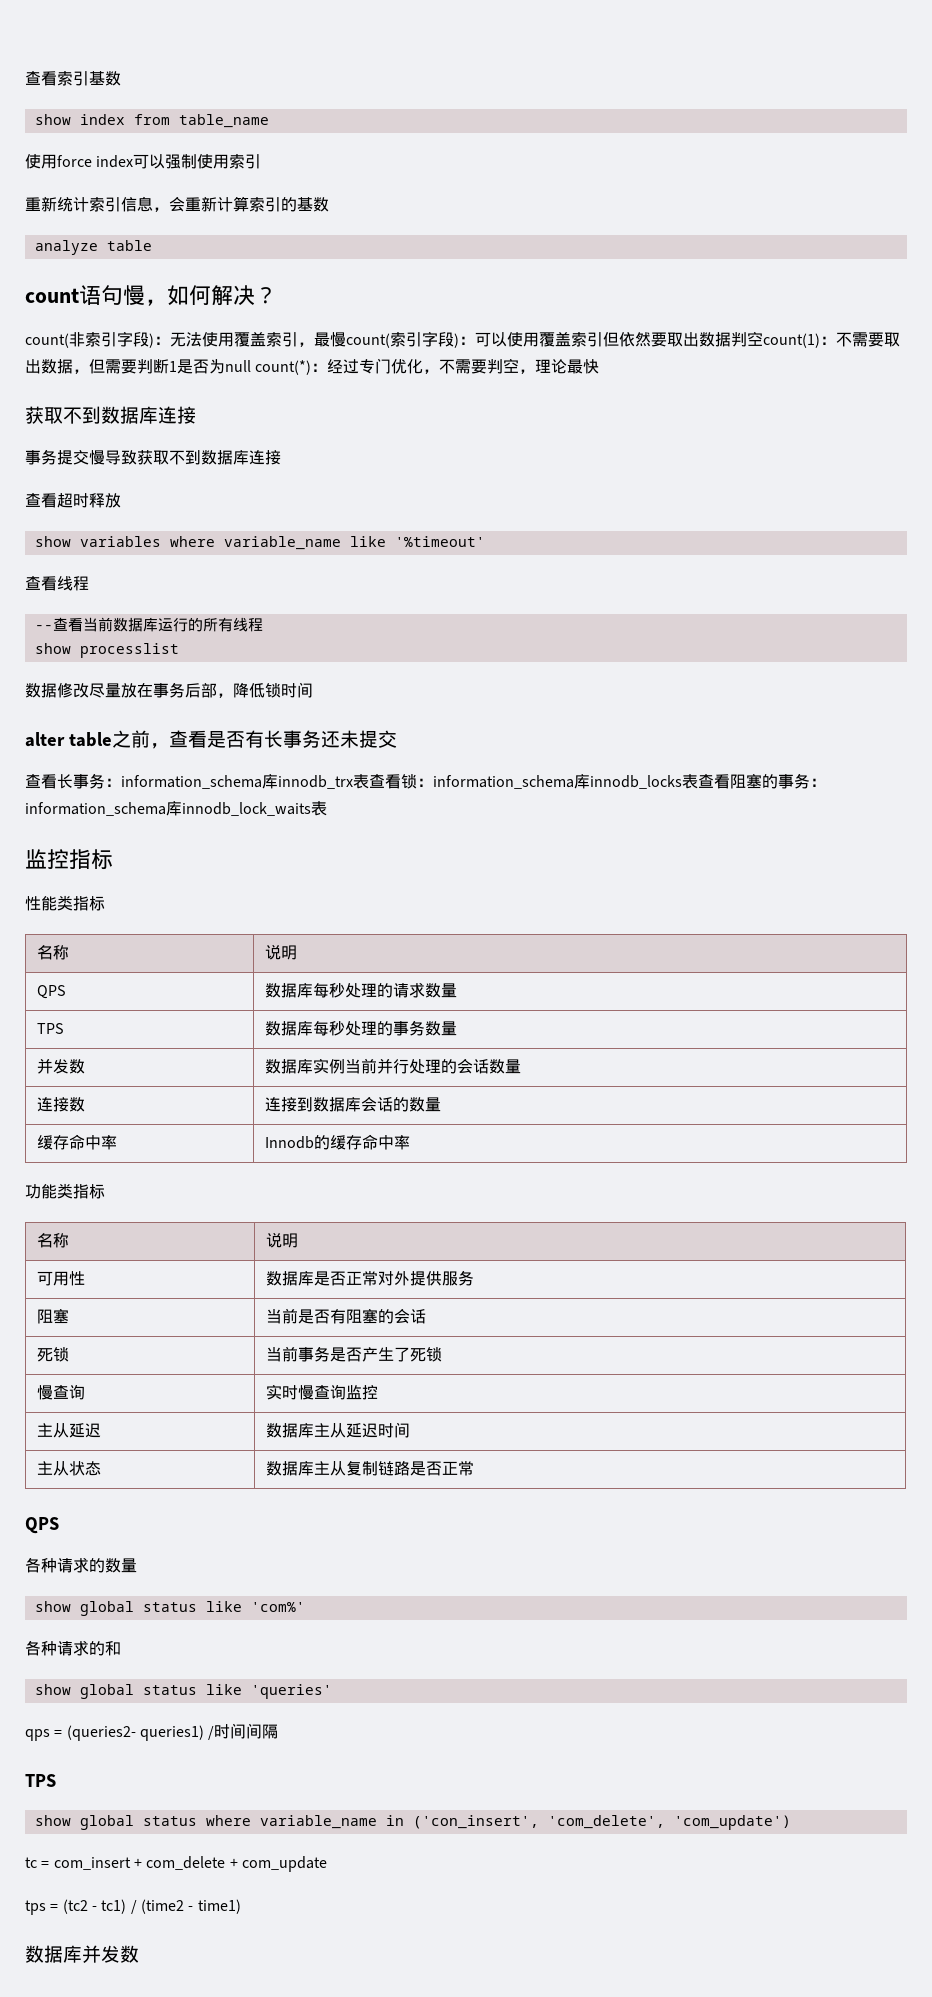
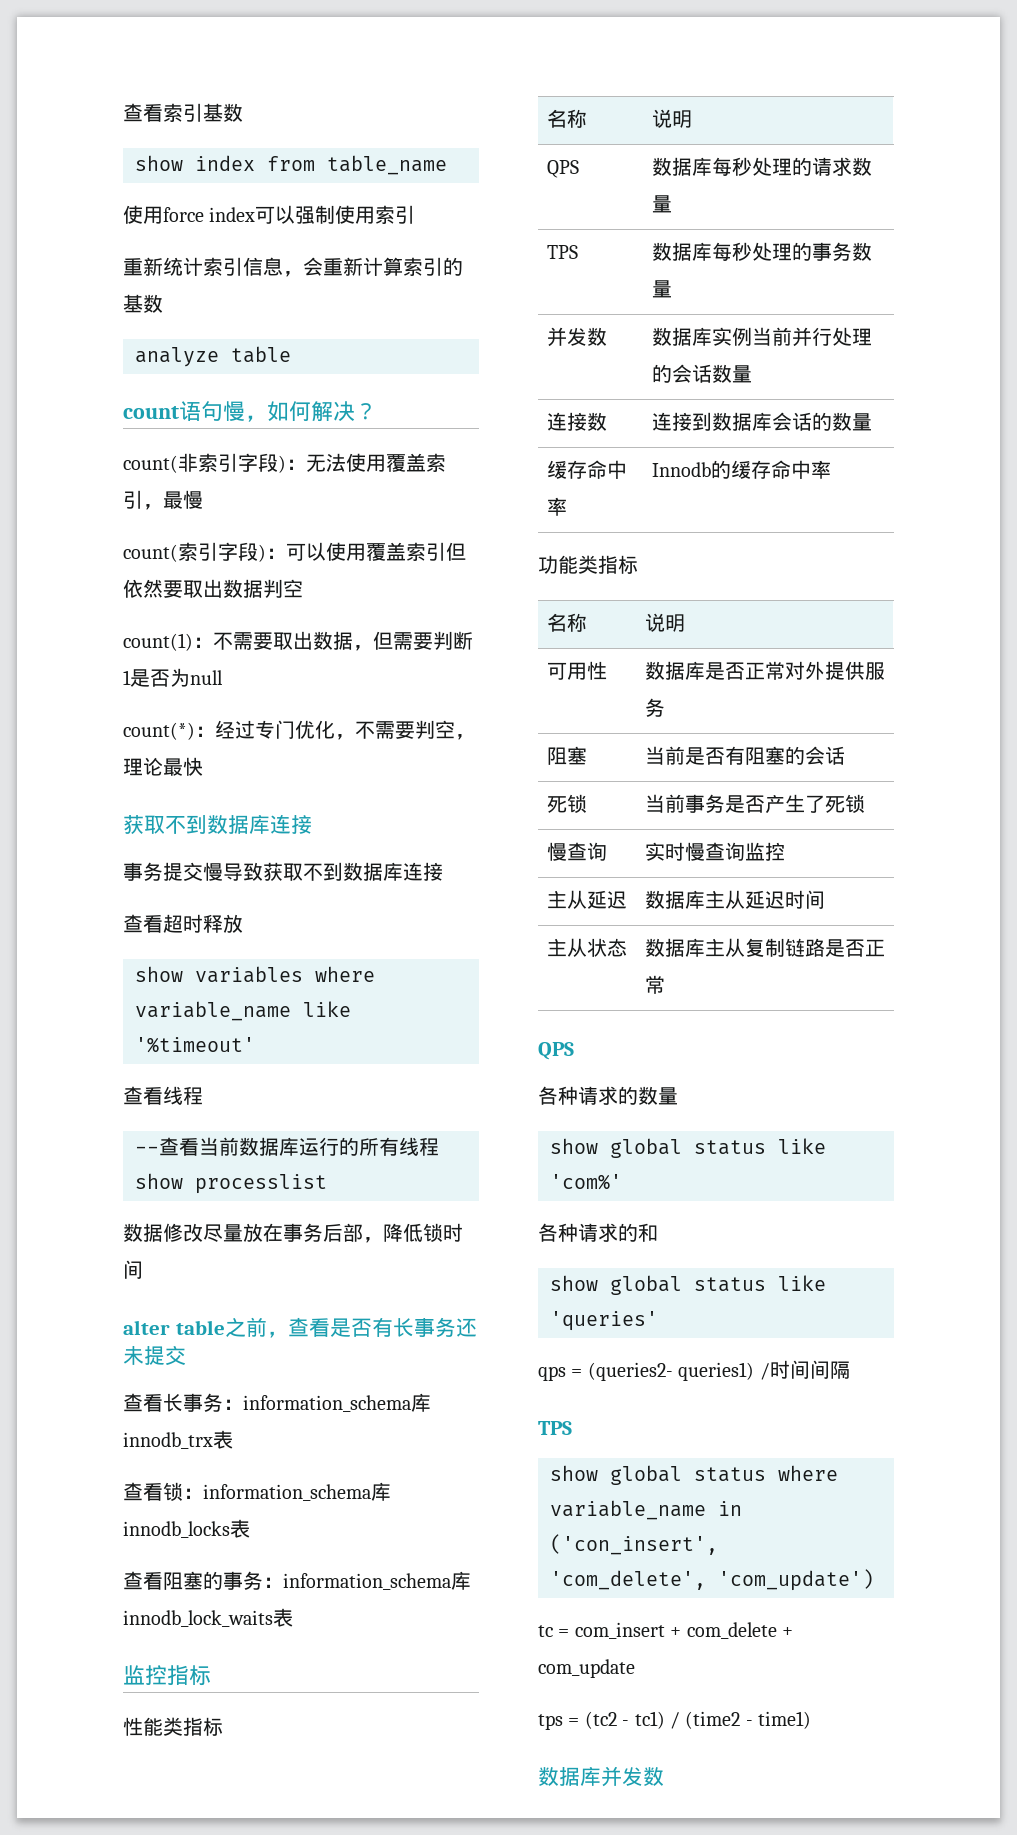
(346, 339) none -> (203, 499) //
(763, 338) none -> (303, 588) //
(251, 366) none -> (223, 677) //
(369, 781) none -> (233, 1439) //
(698, 781) none -> (250, 1528) //

